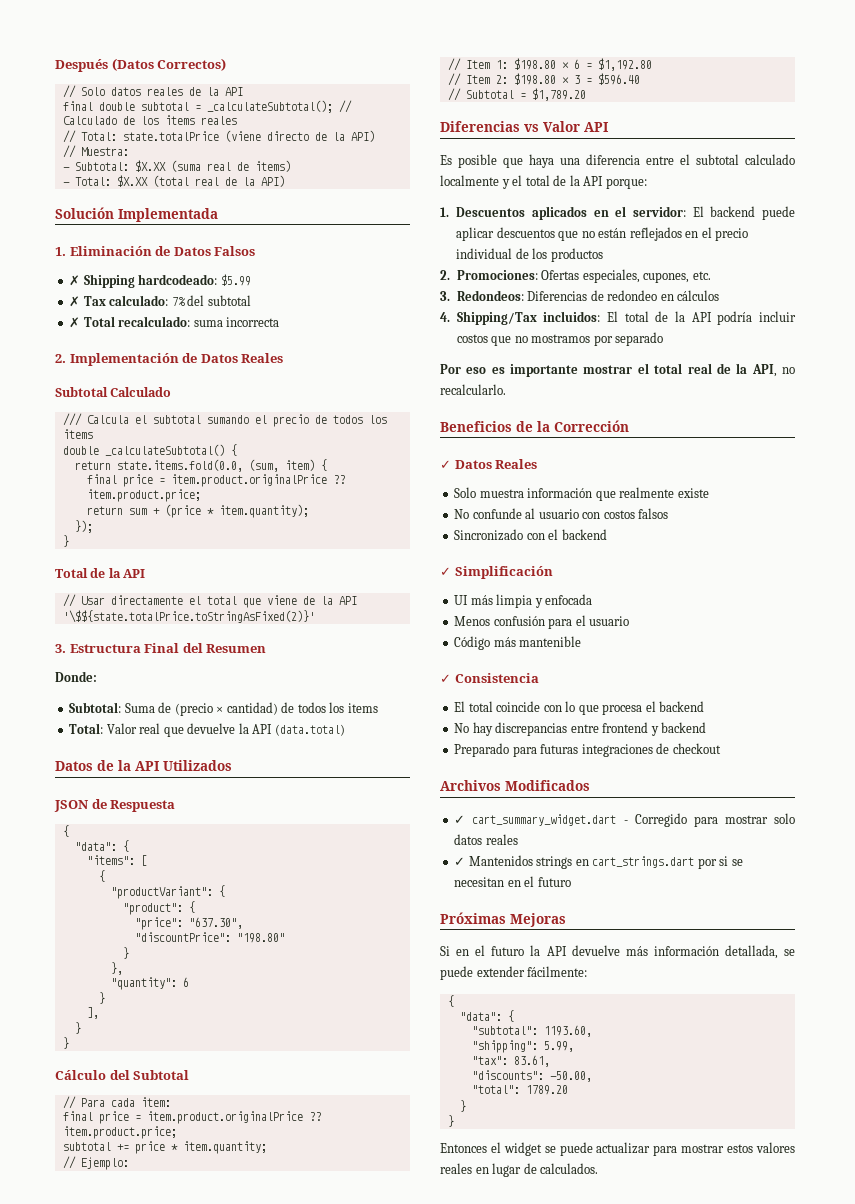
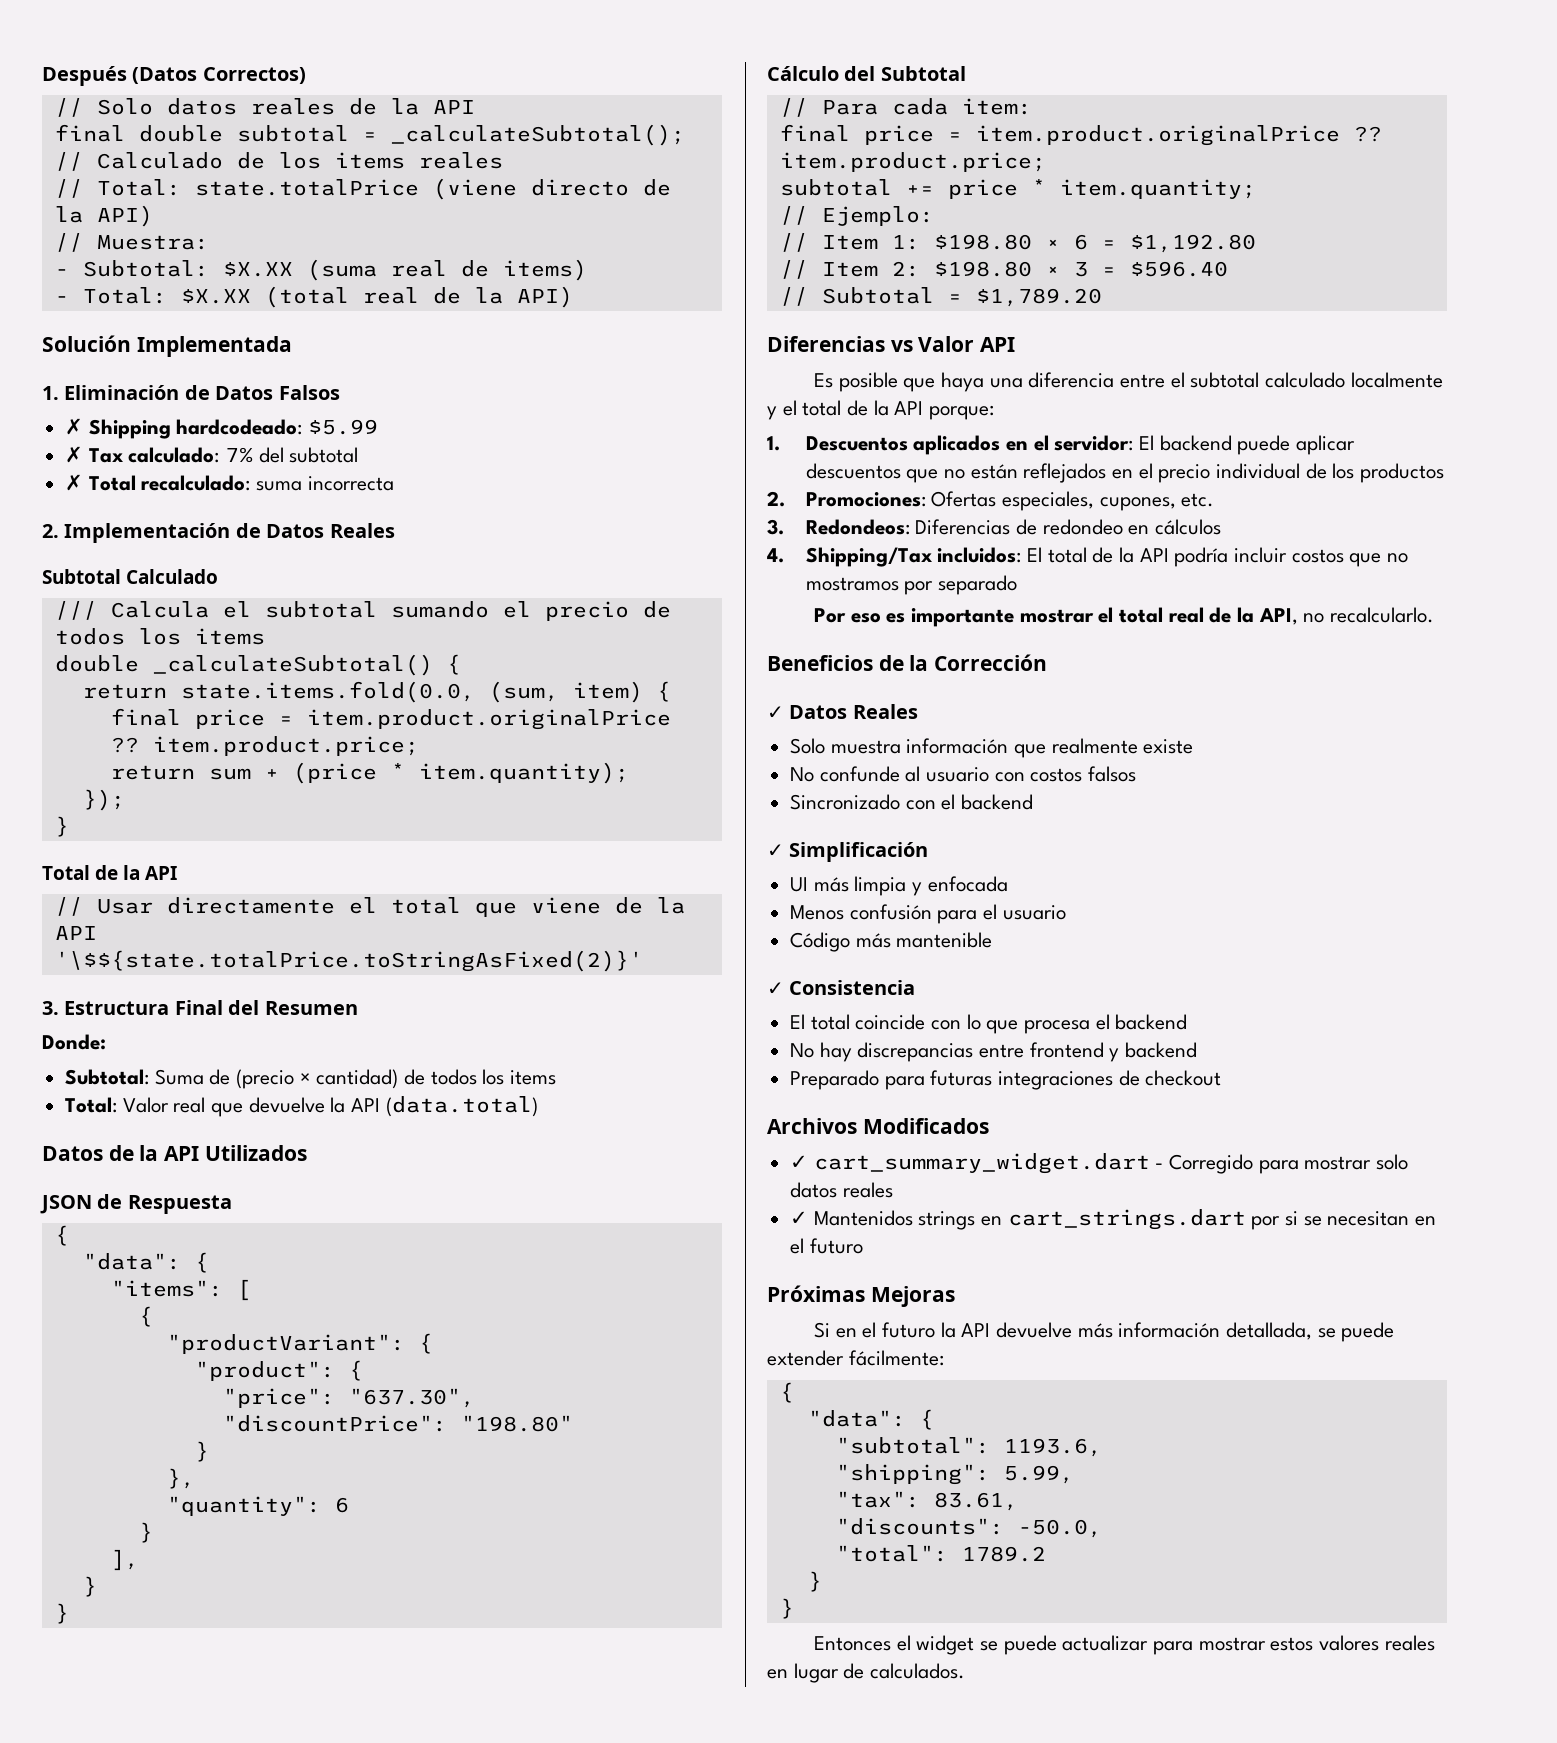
[543,1025,592,1037] 1193.60, -> [1003,1438,1102,1457] 1193.6,
[549,1071,592,1082] -50.00, -> [1017,1519,1102,1538] -50.0,
[525,1085,568,1095] 1789.20 -> [961,1546,1046,1562] 1789.2

